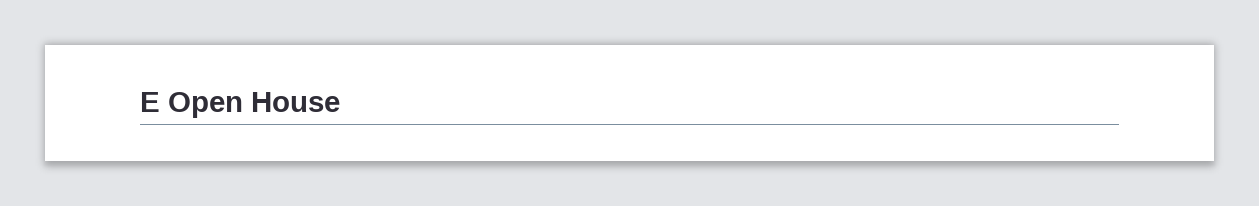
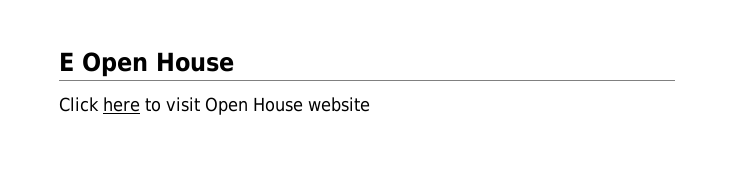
(340, 102) none -> [59,97,370,115] // Click here to visit Open House website

